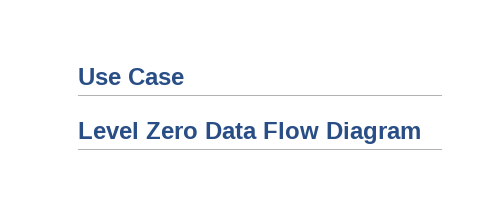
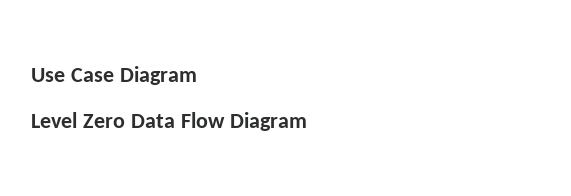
(184, 76) none -> [119,66,197,85] Diagram

